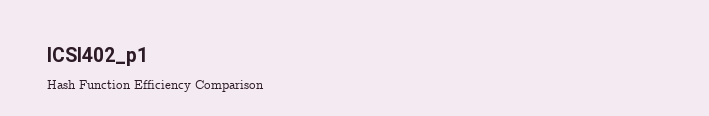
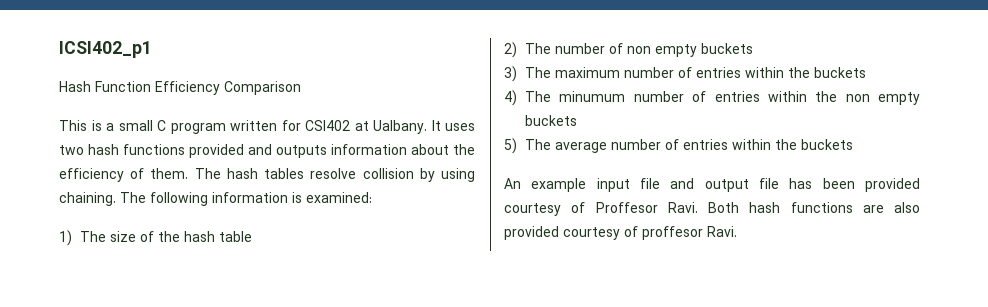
(264, 86) none -> [59,120,475,134] [59,144,475,158] [59,168,476,182] [59,192,372,206] [59,230,253,246] [504,42,754,58] [504,66,867,82] [504,90,920,106] [525,115,578,126] [504,138,854,154] [504,178,920,192] [504,202,920,216] [504,226,737,240] // This is a small C program written for CSI402 at Ualbany. It uses two hash functions provided and outputs information about the efficiency of them. The hash tables resolve collision by using chaining. The following information is examined: // 1) The size of the hash table // 2) The number of non empty buckets // 3) The maximum number of entries within the buckets // 4) The minumum number of entries within the non empty buckets // 5) The average number of entries within the buckets // An example input file and output file has been provided courtesy of Proffesor Ravi. Both hash functions are also provided courtesy of proffesor Ravi.

